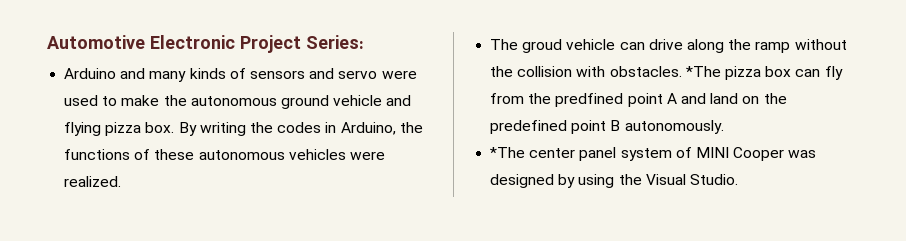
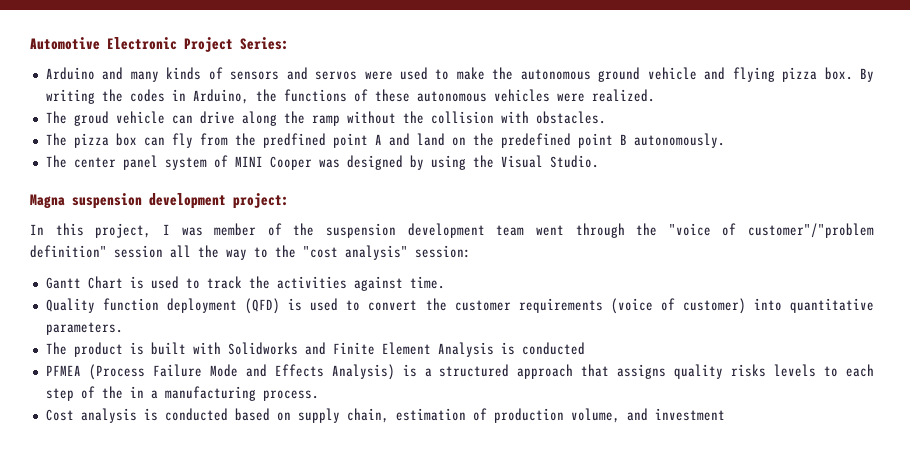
[338,70,378,79] servo -> [315,71,358,80] servos
[685,66,721,77] *The -> [45,133,67,146] // The
[490,147,526,158] *The -> [45,155,67,168] The
(738, 179) none -> [30,193,289,209] [30,223,874,238] [30,245,471,260] [45,276,445,291] [45,298,875,314] [45,322,123,335] [45,342,585,357] [45,364,875,380] [45,386,319,401] [45,408,725,423] // Magna suspension development project: // In this project, I was member of the suspension development team went through the "voice of customer"/"problem definition" session all the way to the "cost analysis" session: // Gantt Chart is used to track the activities against time. // Quality function deployment (QFD) is used to convert the customer requirements (voice of customer) into quantitative parameters. // The product is built with Solidworks and Finite Element Analysis is conducted // PFMEA (Process Failure Mode and Effects Analysis) is a structured approach that assigns quality risks levels to each step of the in a manufacturing process. // Cost analysis is conducted based on supply chain, estimation of production volume, and investment

